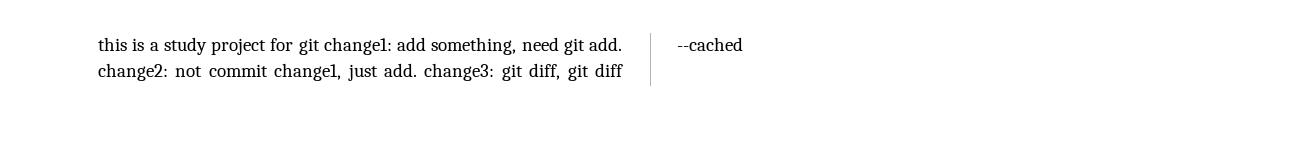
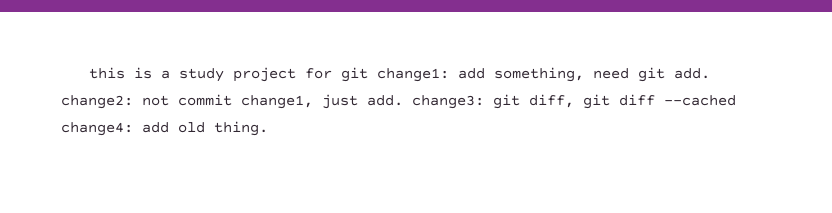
(743, 44) none -> [61,121,268,136] change4: add old thing.

